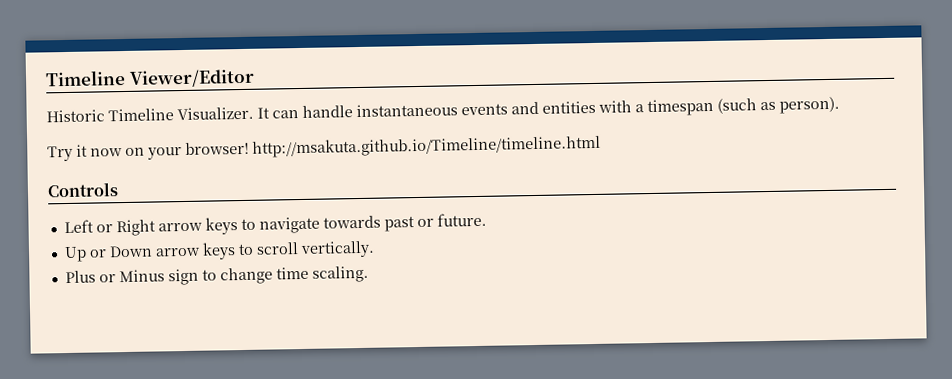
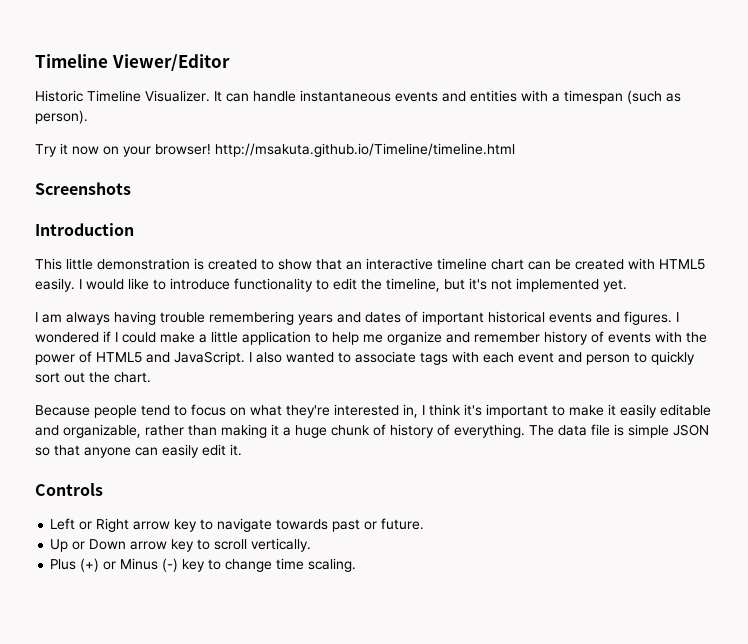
(601, 146) none -> [35,182,131,195] [35,223,134,236] [35,258,705,270] [35,278,627,292] [35,311,679,325] [35,331,707,345] [35,351,695,365] [35,372,151,383] [35,404,711,418] [35,424,709,438] [35,444,242,458] // Screenshots // Introduction // This little demonstration is created to show that an interactive timeline chart can be created with HTML5 easily. I would like to introduce functionality to edit the timeline, but it's not implemented yet. // I am always having trouble remembering years and dates of important historical events and figures. I wondered if I could make a little application to help me organize and remember history of events with the power of HTML5 and JavaScript. I also wanted to associate tags with each event and person to quickly sort out the chart. // Because people tend to focus on what they're interested in, I think it's important to make it easily editable and organizable, rather than making it a huge chunk of history of everything. The data file is simple JSON so that anyone can easily edit it.
[204,217,238,235] keys -> [174,519,198,532] key
[201,242,236,260] keys -> [171,539,195,552] key
(96, 277) none -> [80,558,100,572] (+)
[167,268,199,286] sign -> [162,558,206,572] (-) key

